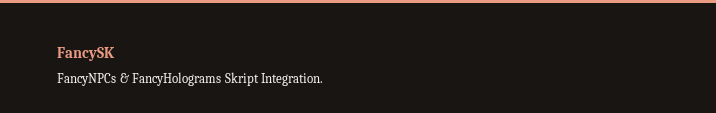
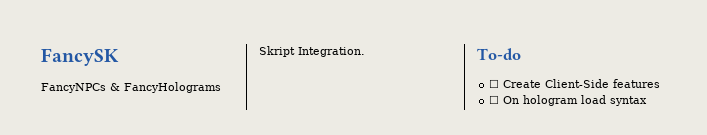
(324, 79) none -> [477,48,521,60] [489,79,661,88] [489,95,648,106] // To-do // ☐ Create Client-Side features // ☐ On hologram load syntax

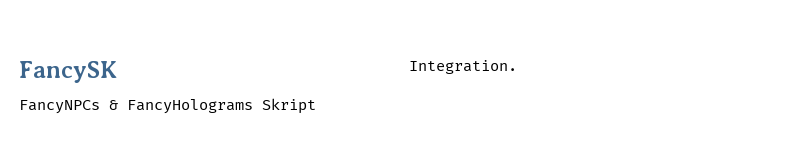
[477,48,521,60] [489,79,661,88] [489,95,648,106] // To-do // ☐ Create Client-Side features // ☐ On hologram load syntax -> (517, 67) none

